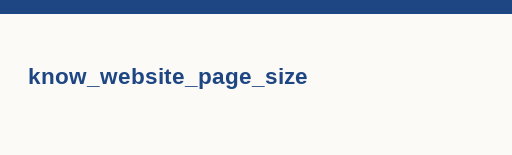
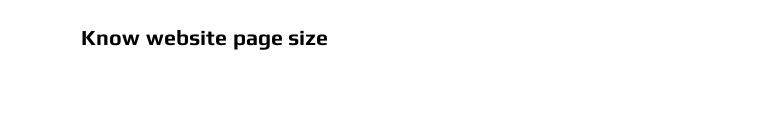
[28,68,308,89] know_website_page_size -> [81,29,329,50] Know website page size

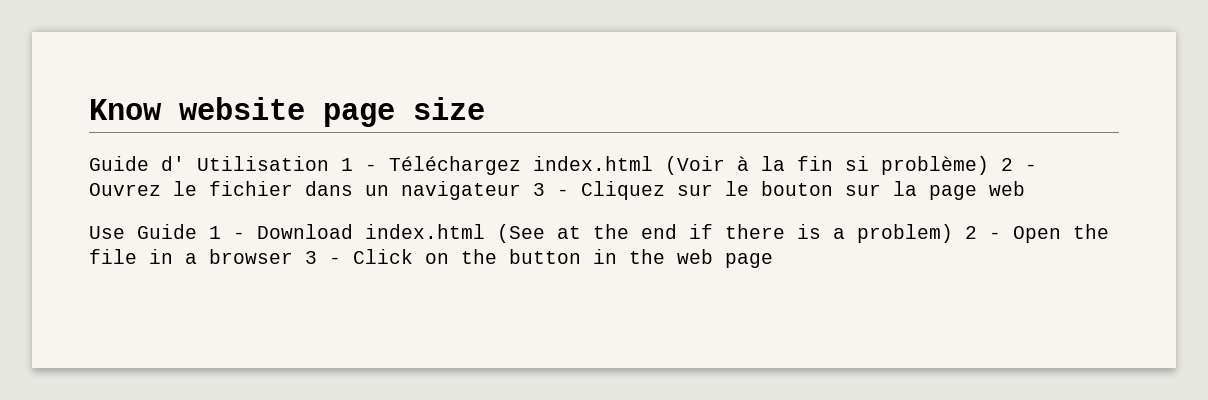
(329, 38) none -> [89,156,1037,175] [89,181,1025,200] [89,224,1109,243] [89,249,773,268] // Guide d' Utilisation 1 - Téléchargez index.html (Voir à la fin si problème) 2 - Ouvrez le fichier dans un navigateur 3 - Cliquez sur le bouton sur la page web // Use Guide 1 - Download index.html (See at the end if there is a problem) 2 - Open the file in a browser 3 - Click on the button in the web page

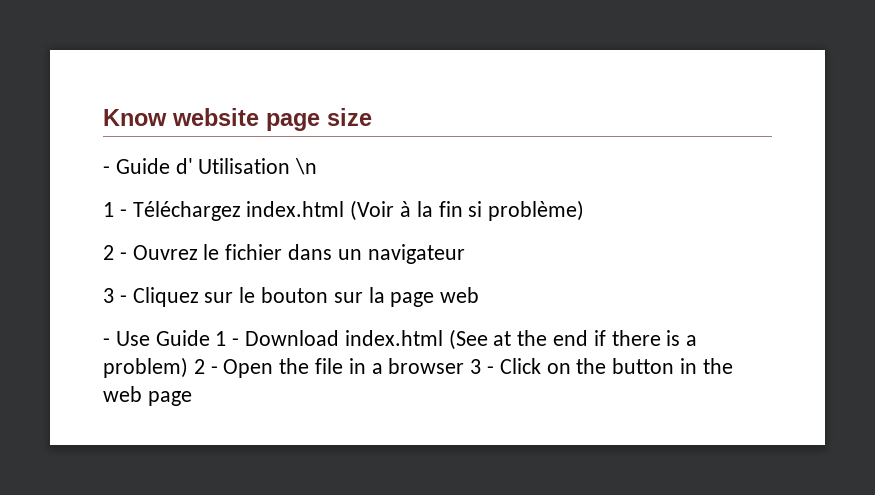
(485, 108) none -> [103,166,110,174] -
(329, 163) none -> [295,158,318,175] \n //
(989, 165) none -> (585, 210) //
(521, 190) none -> (465, 254) //
(1025, 188) none -> [103,338,110,346] -

